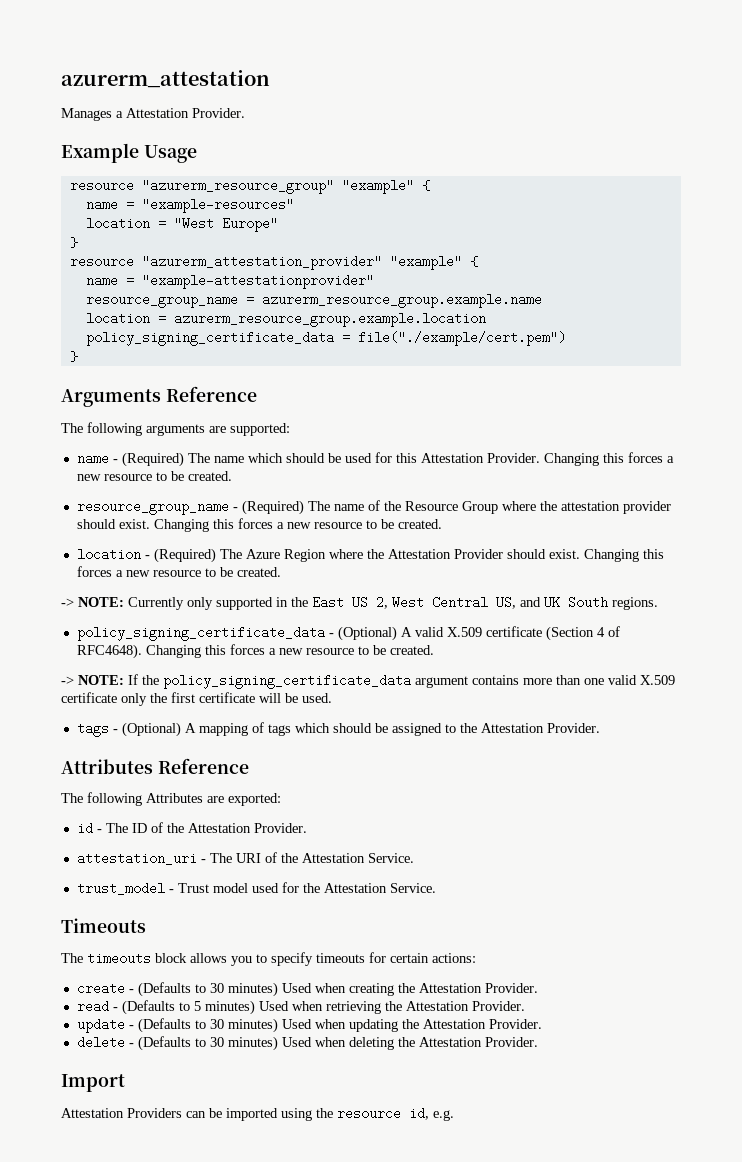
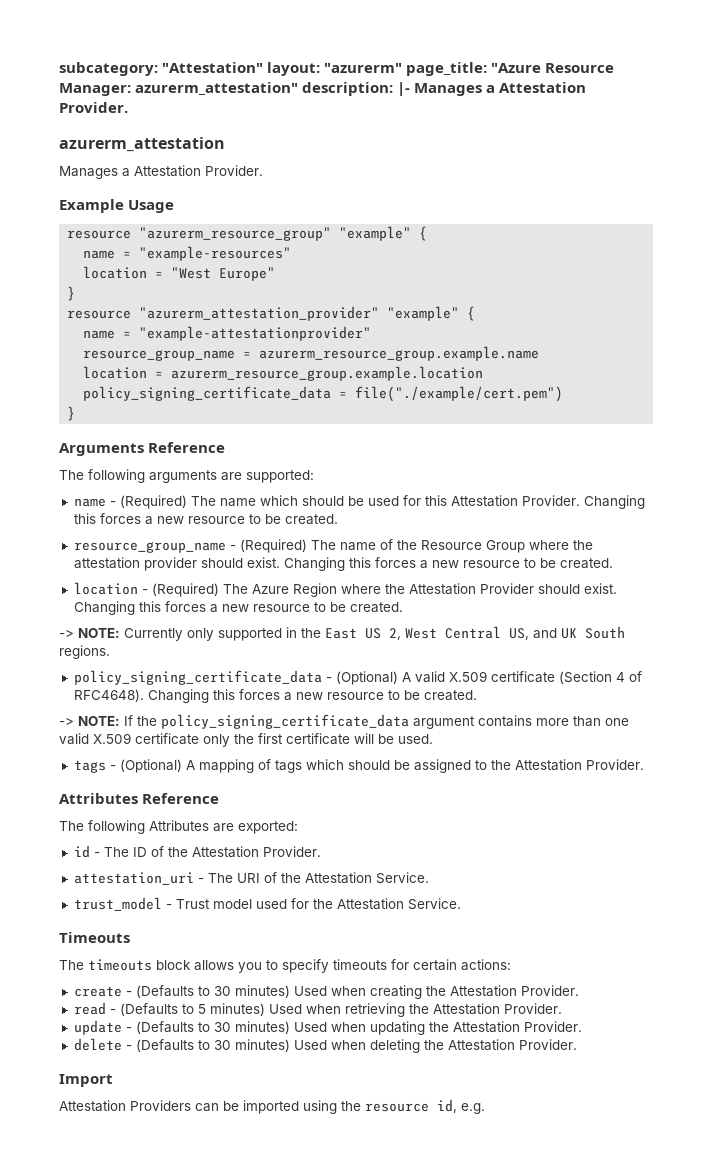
(61, 79) none -> [59,62,615,76] [59,82,587,96] [59,102,128,113] subcategory: "Attestation" layout: "azurerm" page_title: "Azure Resource Manager: azurerm_attestation" description: |- Manages a Attestation Provider. //

